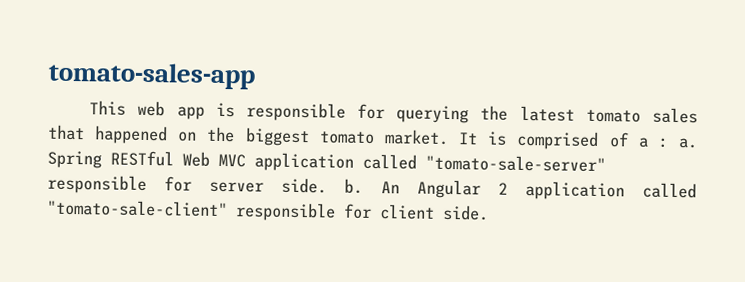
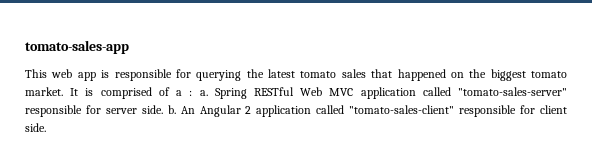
[425,154,606,173] "tomato-sale-server" -> [458,87,567,96] "tomato-sales-server"
[46,199,228,218] "tomato-sale-client" -> [349,105,455,114] "tomato-sales-client"

